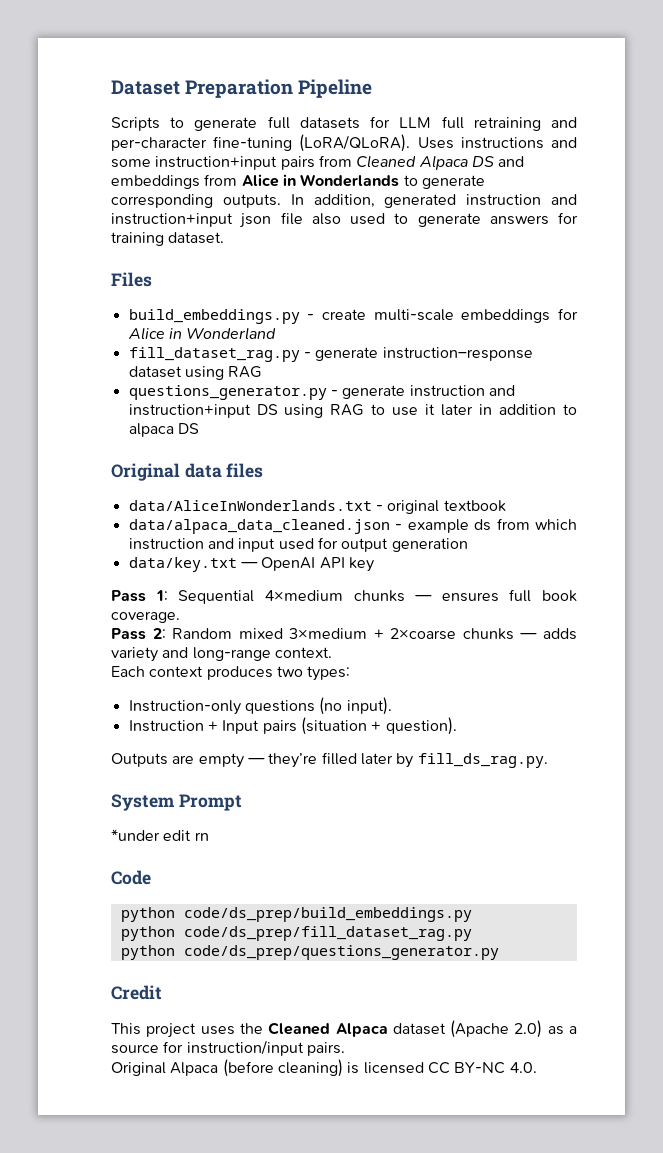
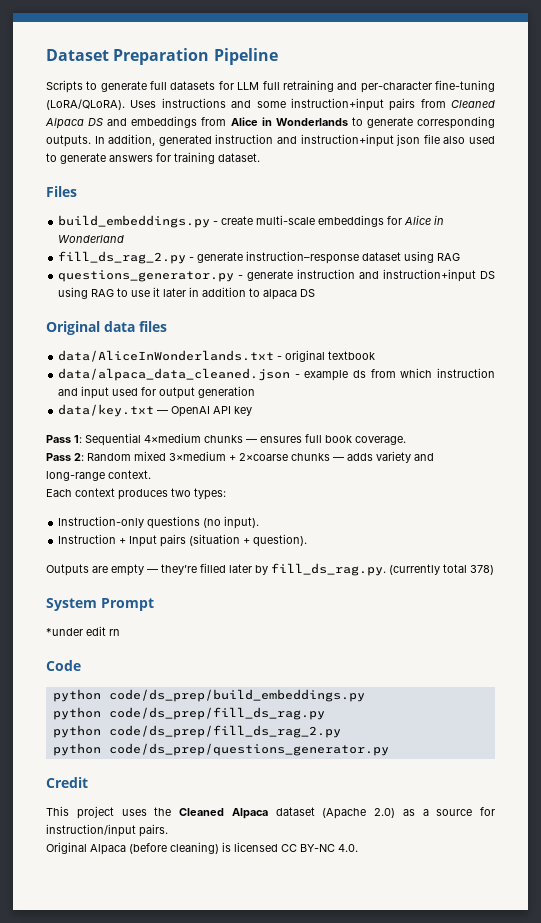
[128,347,300,362] fill_dataset_rag.py -> [58,251,187,264] fill_ds_rag_2.py
(548, 760) none -> [389,564,494,575] (currently total 378)
[183,926,472,941] code/ds_prep/fill_dataset_rag.py -> [108,707,325,720] [52,725,341,738] code/ds_prep/fill_ds_rag.py // python code/ds_prep/fill_ds_rag_2.py

